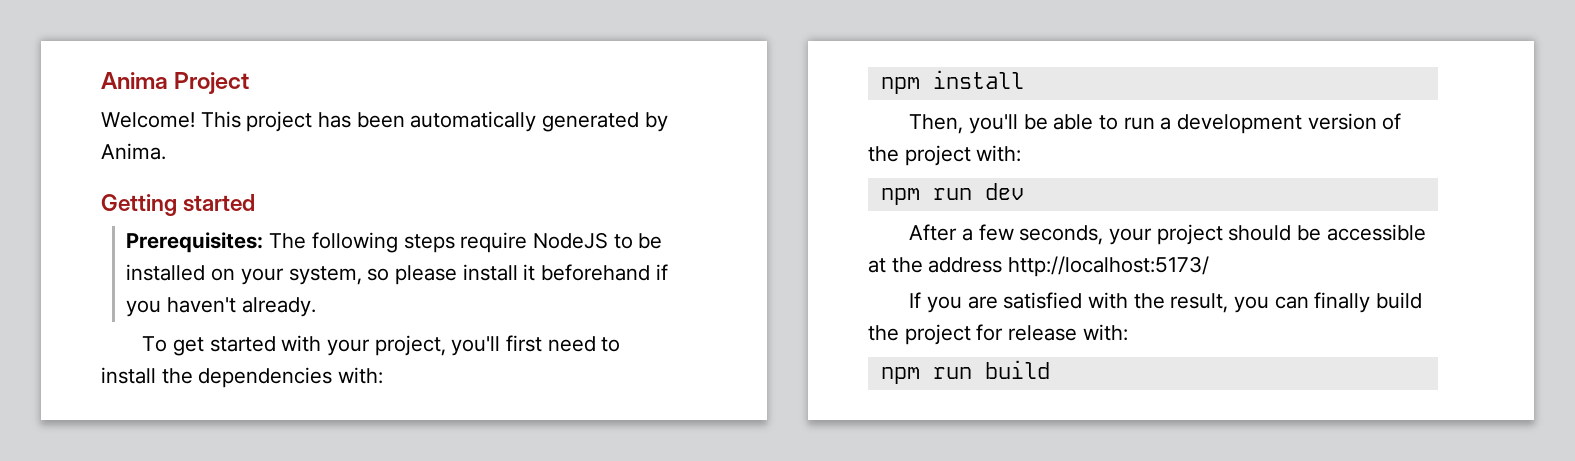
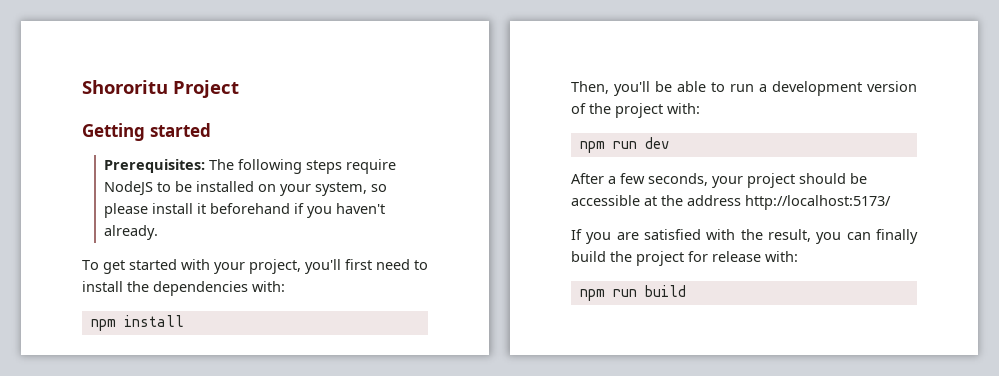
[101,72,168,89] Anima -> [82,80,168,94] Shororitu
[101,111,668,132] [101,143,166,160] // Welcome! This project has been automatically generated by Anima. -> (239, 89) none

